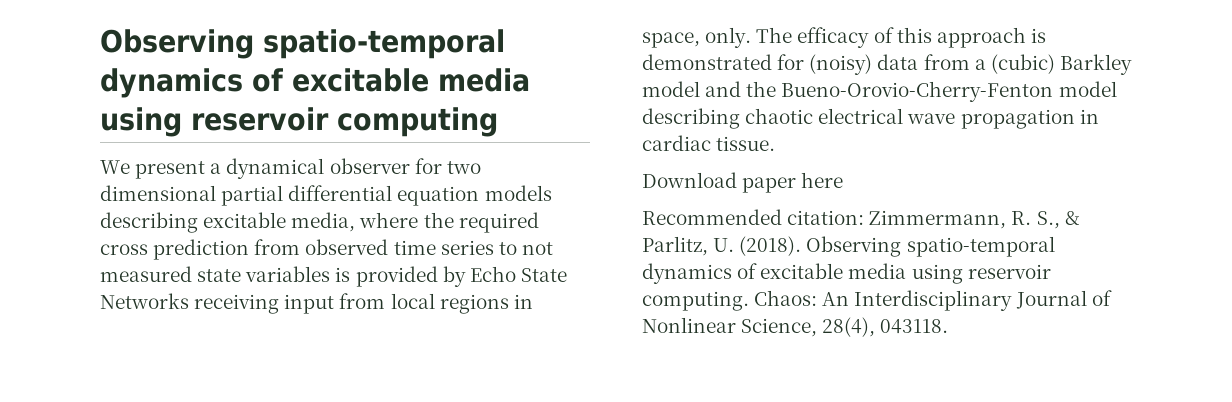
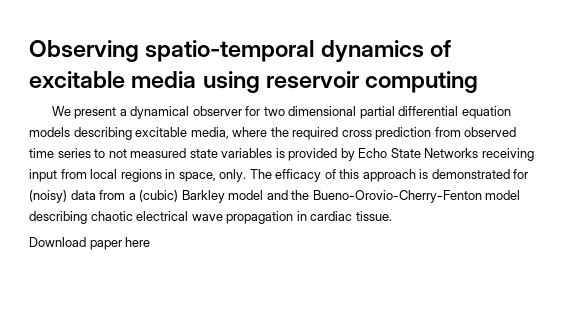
[642,209,1080,229] [642,236,1055,257] [642,263,1051,284] [642,290,1112,311] [642,317,949,337] // Recommended citation: Zimmermann, R. S., & Parlitz, U. (2018). Observing spatio-temporal dynamics of excitable media using reservoir computing. Chaos: An Interdisciplinary Journal of Nonlinear Science, 28(4), 043118. -> (151, 242) none

